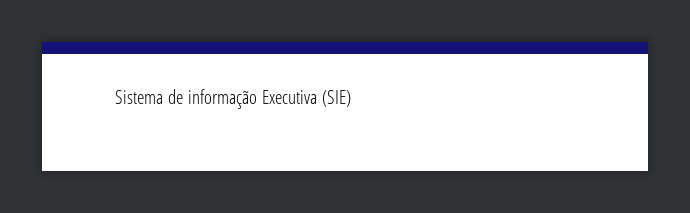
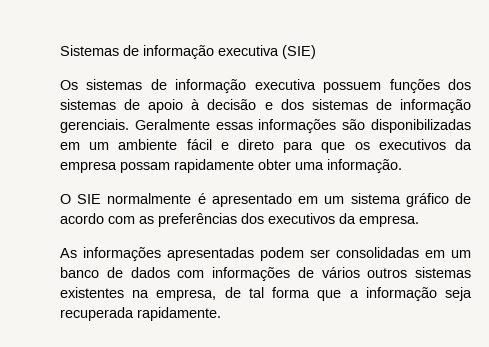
[115,89,317,109] Sistema de informação Executiva -> [60,45,279,59] Sistemas de informação executiva
(351, 98) none -> [60,79,471,93] [60,99,471,113] [60,119,472,133] [60,139,472,153] [60,159,402,173] [60,193,472,207] [60,213,419,227] [60,247,471,261] [60,267,471,281] [60,287,473,301] [60,307,221,321] // Os sistemas de informação executiva possuem funções dos sistemas de apoio à decisão e dos sistemas de informação gerenciais. Geralmente essas informações são disponibilizadas em um ambiente fácil e direto para que os executivos da empresa possam rapidamente obter uma informação. // O SIE normalmente é apresentado em um sistema gráfico de acordo com as preferências dos executivos da empresa. // As informações apresentadas podem ser consolidadas em um banco de dados com informações de vários outros sistemas existentes na empresa, de tal forma que a informação seja recuperada rapidamente.

